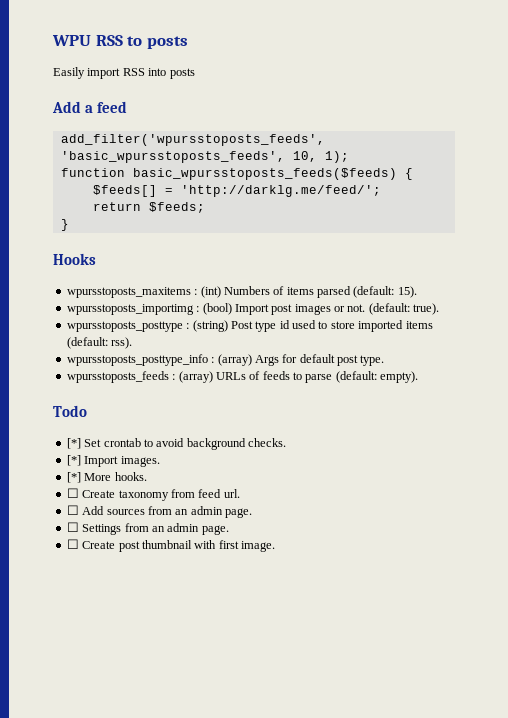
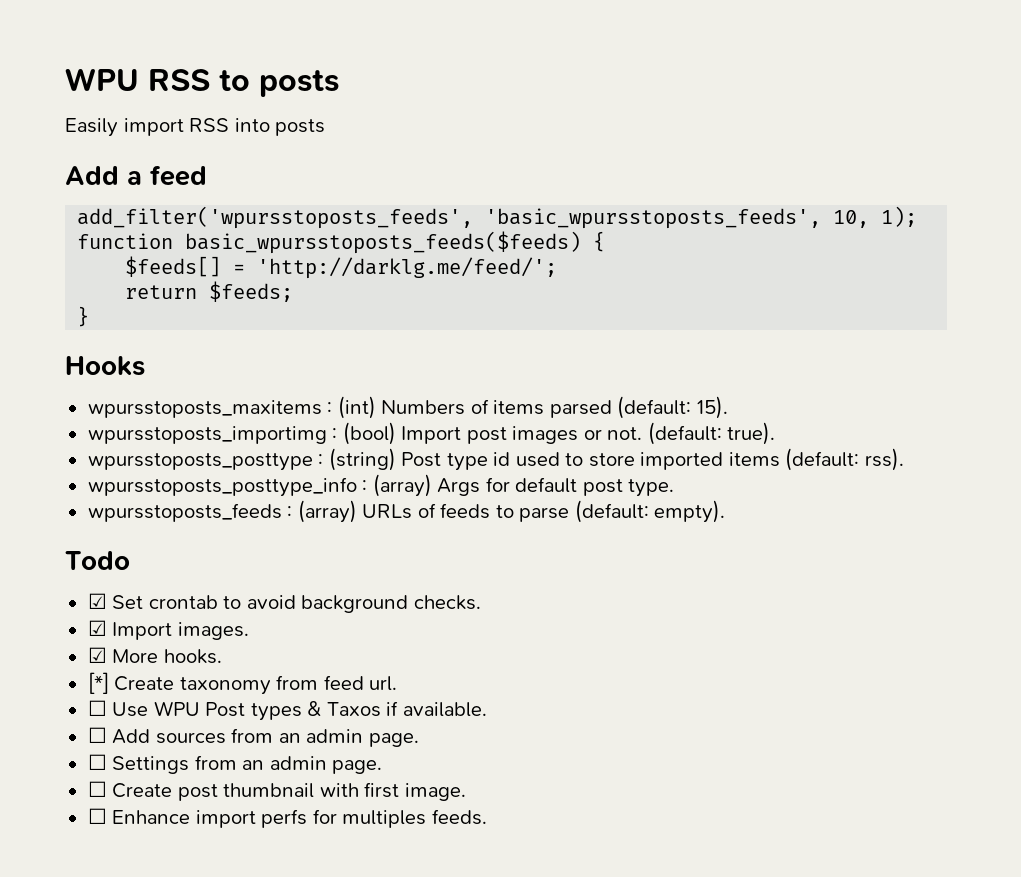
[66,438,81,449] [*] -> [87,593,107,609] ☑
[66,455,81,466] [*] -> [87,620,107,636] ☑
[66,472,81,483] [*] -> [87,647,107,663] ☑
[66,488,79,498] ☐ -> [87,672,109,694] [*]
(240, 493) none -> [87,700,487,721] // ☐ Use WPU Post types & Taxos if available.
(275, 546) none -> [87,808,487,828] // ☐ Enhance import perfs for multiples feeds.

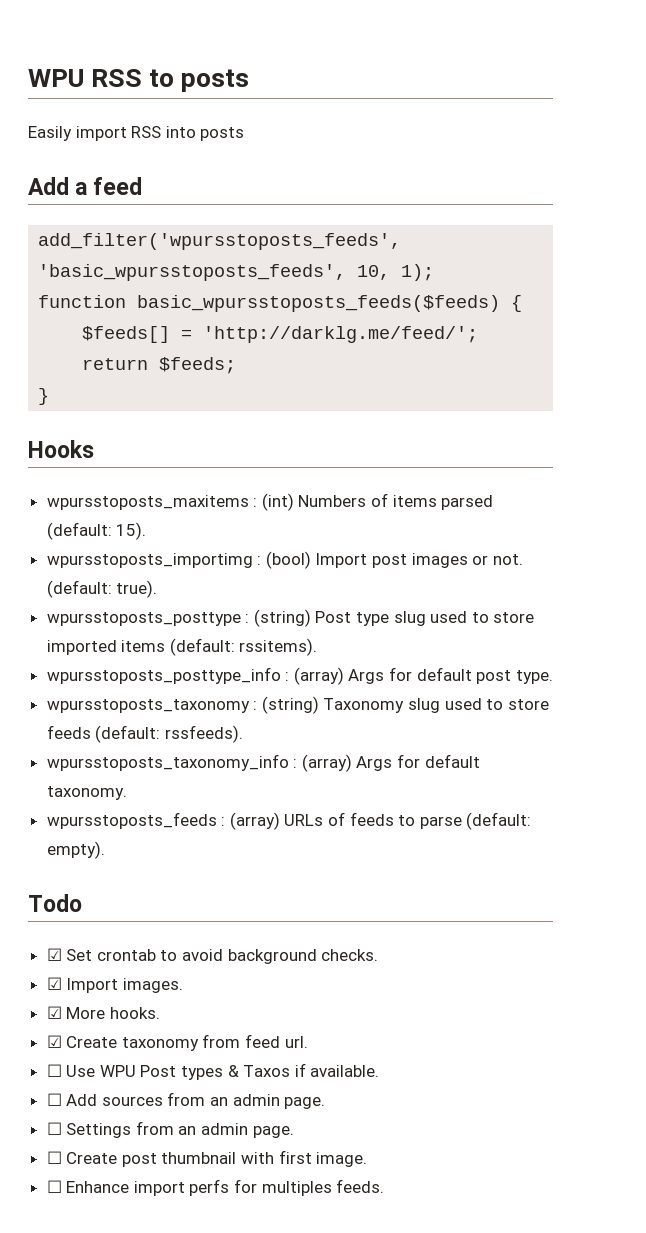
[493,452,511,466] id -> [393,611,426,626] slug
[864,448,904,471] rss). -> [239,638,318,656] rssitems).
(675, 488) none -> [46,696,549,714] [46,725,243,743] [46,754,480,772] [46,786,127,800] // wpursstoposts_taxonomy : (string) Taxonomy slug used to store feeds (default: rssfeeds). // wpursstoposts_taxonomy_info : (array) Args for default taxonomy.
[87,672,109,694] [*] -> [46,1035,62,1048] ☑

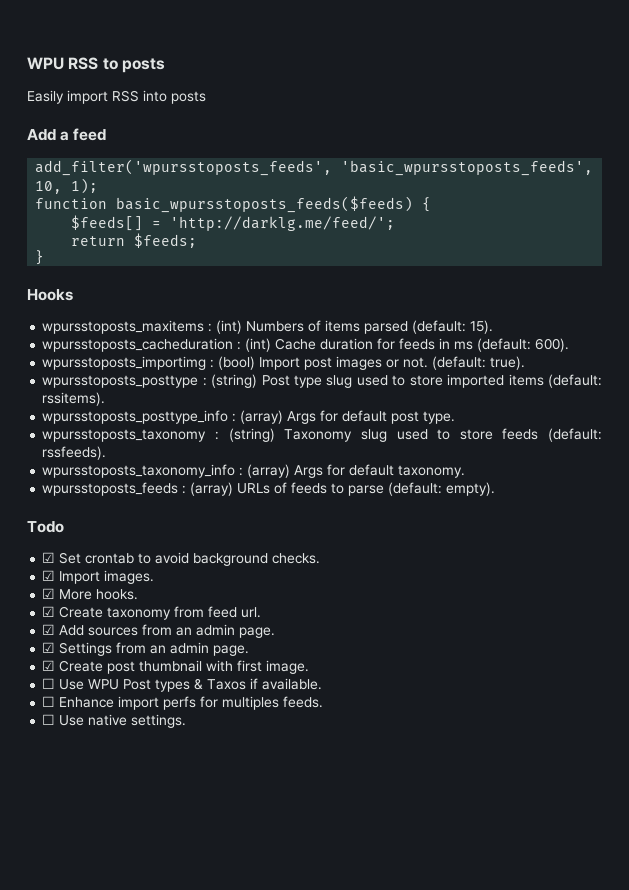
(147, 531) none -> [42,338,570,352] // wpursstoposts_cacheduration : (int) Cache duration for feeds in ms (default: 600).
(308, 1042) none -> [42,624,276,638] [42,642,250,656] [42,660,310,674] // ☑ Add sources from an admin page. // ☑ Settings from an admin page. // ☑ Create post thumbnail with first image.
[46,1092,326,1109] [46,1121,294,1138] [46,1150,368,1167] // ☐ Add sources from an admin page. // ☐ Settings from an admin page. // ☐ Create post thumbnail with first image. -> (323, 684) none
(385, 1186) none -> [42,714,187,728] // ☐ Use native settings.

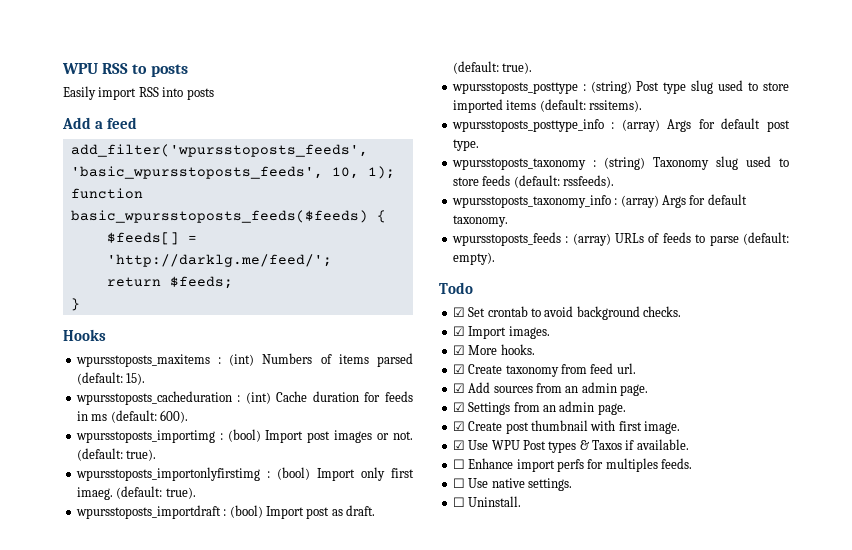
(526, 363) none -> [75,467,415,481] [76,486,196,500] [75,505,375,519] [452,61,533,74] // wpursstoposts_importonlyfirstimg : (bool) Import only first imaeg. (default: true). // wpursstoposts_importdraft : (bool) Import post as draft. (default: true).
[42,678,56,689] ☐ -> [452,440,465,450] ☑
(187, 721) none -> [452,496,522,507] // ☐ Uninstall.

